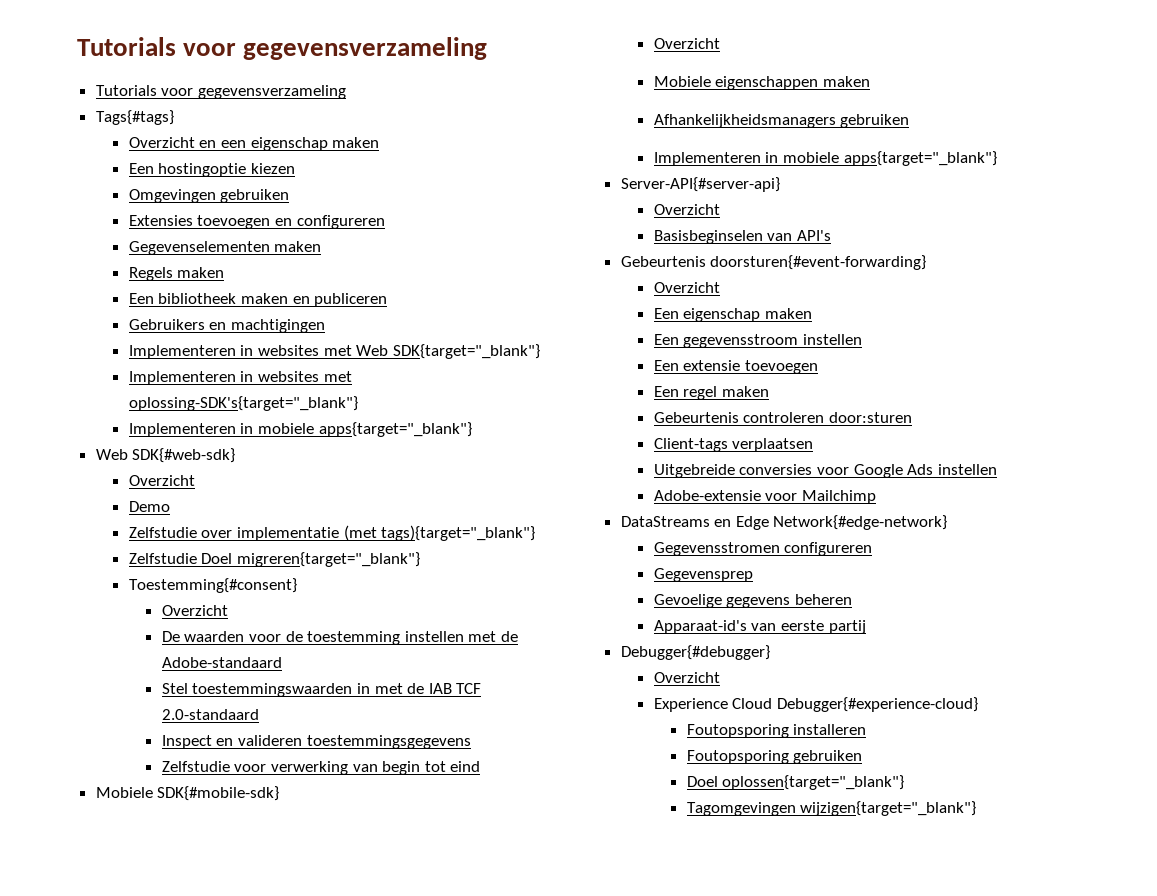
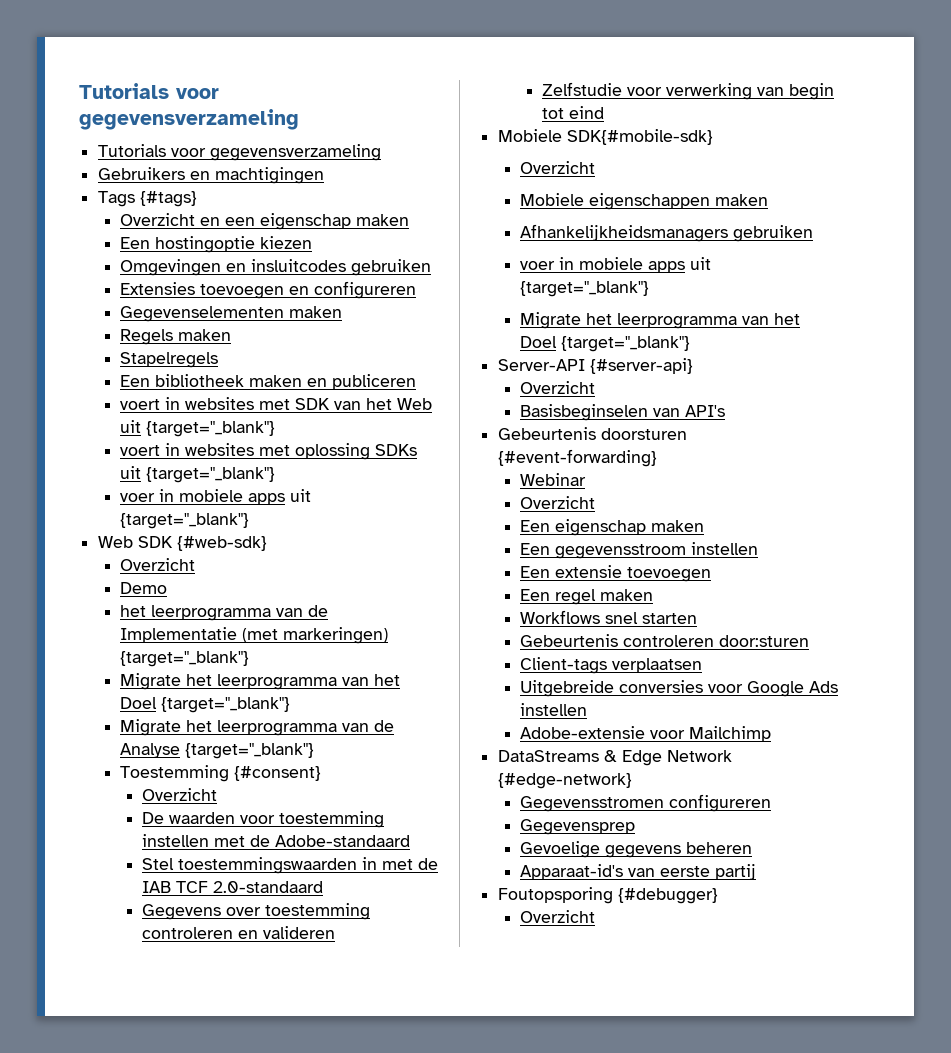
[95,110,174,125] Tags{#tags} -> [98,167,325,184] [98,191,198,207] Gebruikers en machtigingen // Tags {#tags}
(216, 196) none -> [226,259,347,272] en insluitcodes
(225, 272) none -> [120,352,219,368] // Stapelregels
[128,319,325,333] [128,344,540,359] [128,371,352,385] [128,396,358,411] [128,422,472,437] [95,448,236,463] Gebruikers en machtigingen // Implementeren in websites met Web SDK{target="_blank"} // Implementeren in websites met oplossing-SDK's{target="_blank"} // Implementeren in mobiele apps{target="_blank"} // Web SDK{#web-sdk} -> [120,397,433,410] [120,420,276,437] [120,443,418,460] [120,466,276,483] [120,489,312,505] [120,513,250,529] [98,536,268,551] voert in websites met SDK van het Web uit {target="_blank"} // voert in websites met oplossing SDKs uit {target="_blank"} // voer in mobiele apps uit {target="_blank"} // Web SDK {#web-sdk}
[128,525,536,541] [128,552,420,567] [128,578,297,593] Zelfstudie over implementatie (met tags){target="_blank"} // Zelfstudie Doel migreren{target="_blank"} // Toestemming{#consent} -> [120,605,329,621] [120,627,389,644] [120,651,250,667] [120,673,401,690] [120,697,291,713] [120,719,395,736] [120,743,315,759] [120,765,322,782] het leerprogramma van de Implementatie (met markeringen) {target="_blank"} // Migrate het leerprogramma van het Doel {target="_blank"} // Migrate het leerprogramma van de Analyse {target="_blank"} // Toestemming {#consent}
[285,631,303,642] de -> (276, 819) none
[161,735,212,749] Inspect -> [142,903,371,920] [142,927,234,939] Gegevens over toestemming controleren
[306,735,471,749] toestemmingsgegevens -> (336, 932) none
[653,151,997,166] [620,177,780,192] Implementeren in mobiele apps{target="_blank"} // Server-API{#server-api} -> [520,257,712,273] [520,281,650,297] [520,312,801,329] [520,336,691,352] [498,358,694,374] voer in mobiele apps uit {target="_blank"} // Migrate het leerprogramma van het Doel {target="_blank"} // Server-API {#server-api}
[710,255,927,270] doorsturen{#event-forwarding} -> [601,428,688,440] [498,449,658,467] [520,473,587,486] doorsturen {#event-forwarding} // Webinar
(769, 391) none -> [520,610,698,624] // Workflows snel starten
[714,515,948,530] en Edge Network{#edge-network} -> [604,750,733,766] [498,773,633,789] & Edge Network {#edge-network}
[620,645,770,660] [653,672,720,683] [653,697,978,712] [686,724,867,738] [686,750,863,764] [686,775,905,790] [686,801,977,816] Debugger{#debugger} // Overzicht // Experience Cloud Debugger{#experience-cloud} // Foutopsporing installeren // Foutopsporing gebruiken // Doel oplossen{target="_blank"} // Tagomgevingen wijzigen{target="_blank"} -> [498,887,719,904] [520,910,596,923] Foutopsporing {#debugger} // Overzicht

